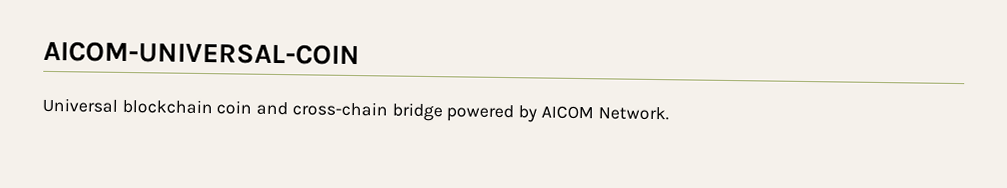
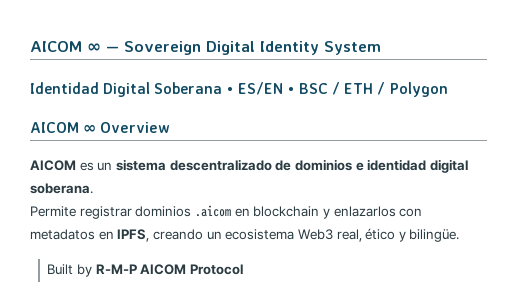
[43,40,360,66] [42,97,669,123] AICOM-UNIVERSAL-COIN // Universal blockchain coin and cross-chain bridge powered by AICOM Network. -> [30,41,381,55] [30,82,448,97] [30,122,171,133] [30,159,468,173] [30,183,93,194] [30,205,423,219] [30,228,460,242] [47,264,243,277] AICOM ∞ — Sovereign Digital Identity System // Identidad Digital Soberana • ES/EN • BSC / ETH / Polygon // AICOM ∞ Overview // AICOM es un sistema descentralizado de dominios e identidad digital soberana. // Permite registrar dominios .aicom en blockchain y enlazarlos con metadatos en IPFS, creando un ecosistema Web3 real, ético y bilingüe. // Built by R‑M‑P AICOM Protocol

